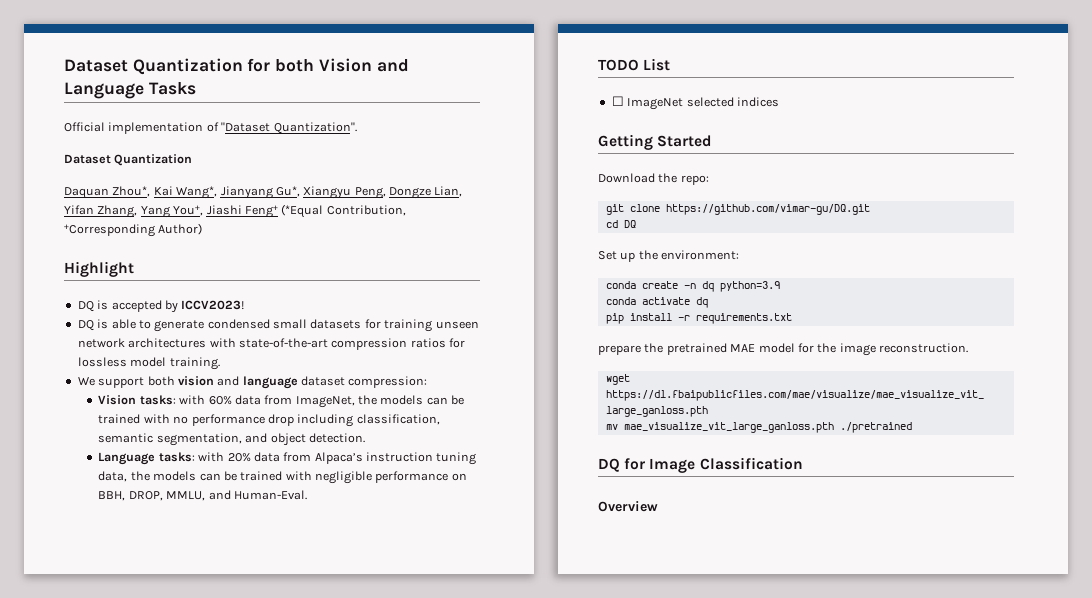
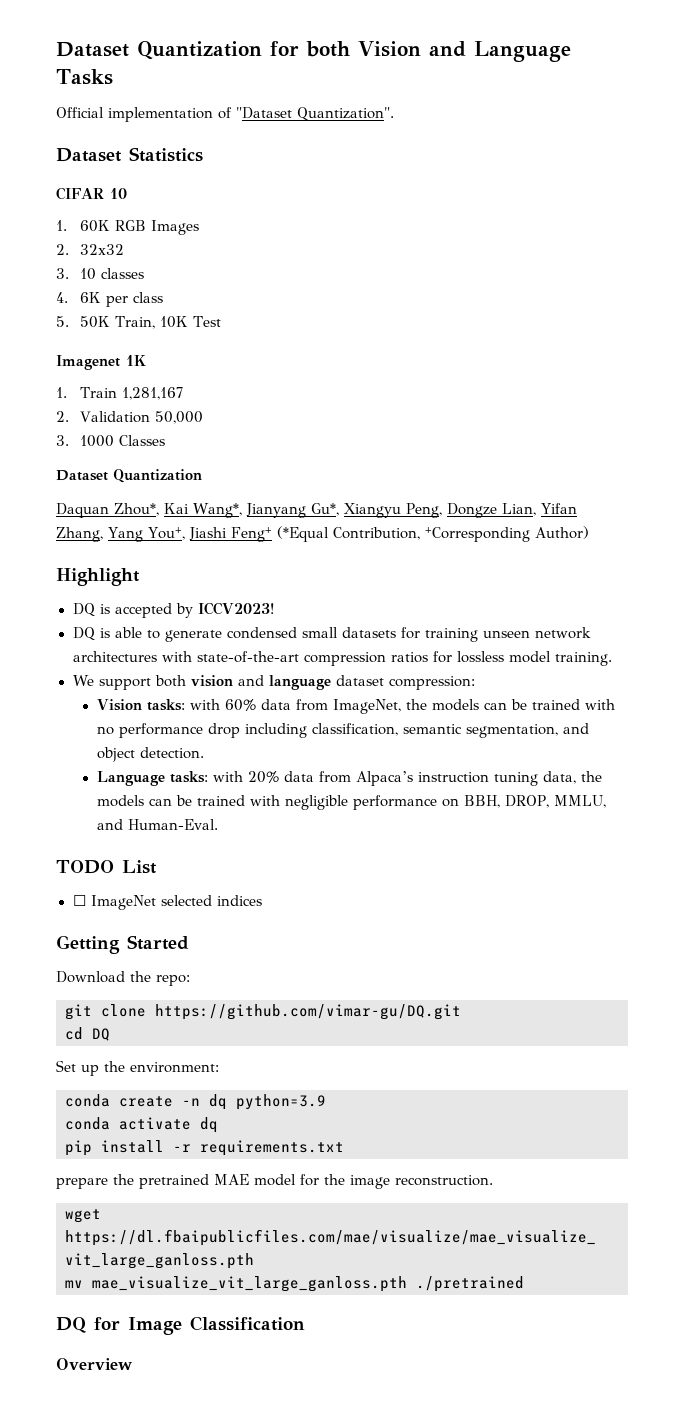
(357, 128) none -> [56,147,203,162] [56,187,127,200] [56,220,200,235] [56,244,125,255] [56,268,145,280] [56,292,164,307] [56,316,222,329] [56,355,146,370] [56,387,184,400] [56,411,204,424] [56,435,166,447] // Dataset Statistics // CIFAR 10 // 1. 60K RGB Images // 2. 32x32 // 3. 10 classes // 4. 6K per class // 5. 50K Train, 10K Test // Imagenet 1K // 1. Train 1,281,167 // 2. Validation 50,000 // 3. 1000 Classes

